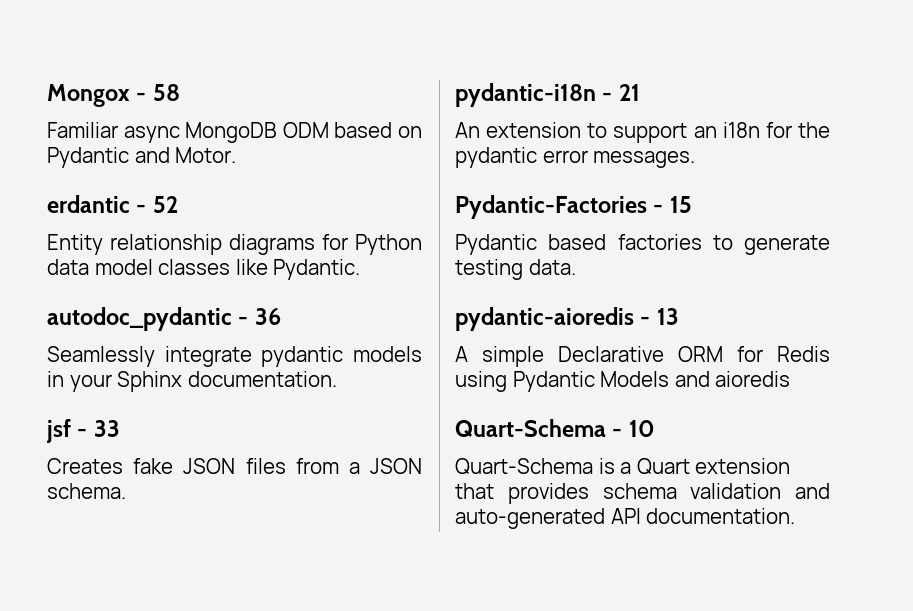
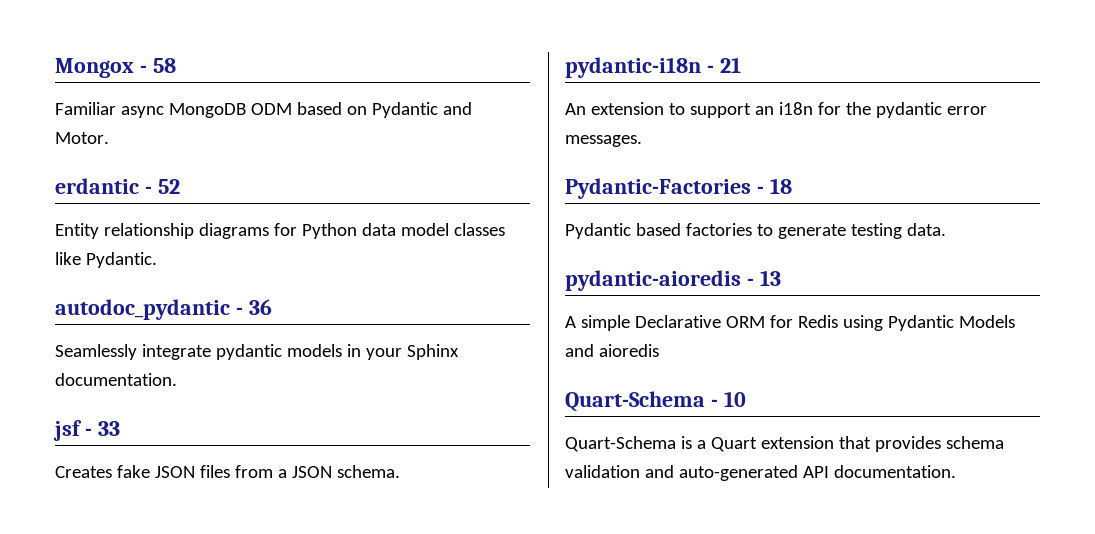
[669,196,692,213] 15 -> [769,178,792,194] 18

